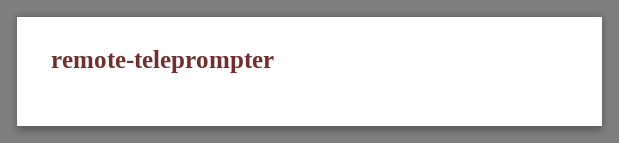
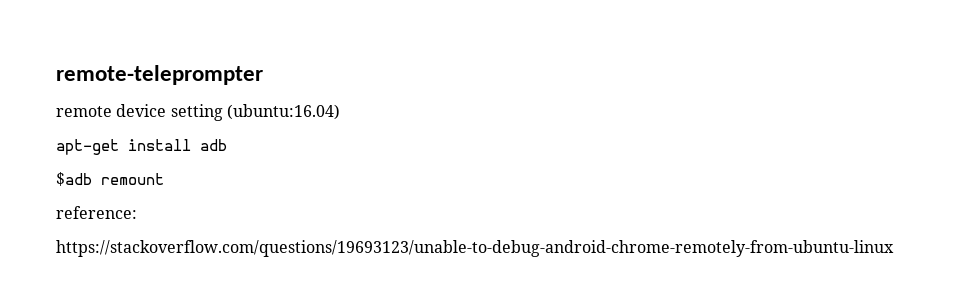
(274, 61) none -> [56,104,340,121] [56,139,227,155] [56,172,164,186] [56,206,137,219] [56,240,894,257] // remote device setting (ubuntu:16.04) // apt-get install adb // $adb remount // reference: // https://stackoverflow.com/questions/19693123/unable-to-debug-android-chrome-remotely-from-ubuntu-linux

